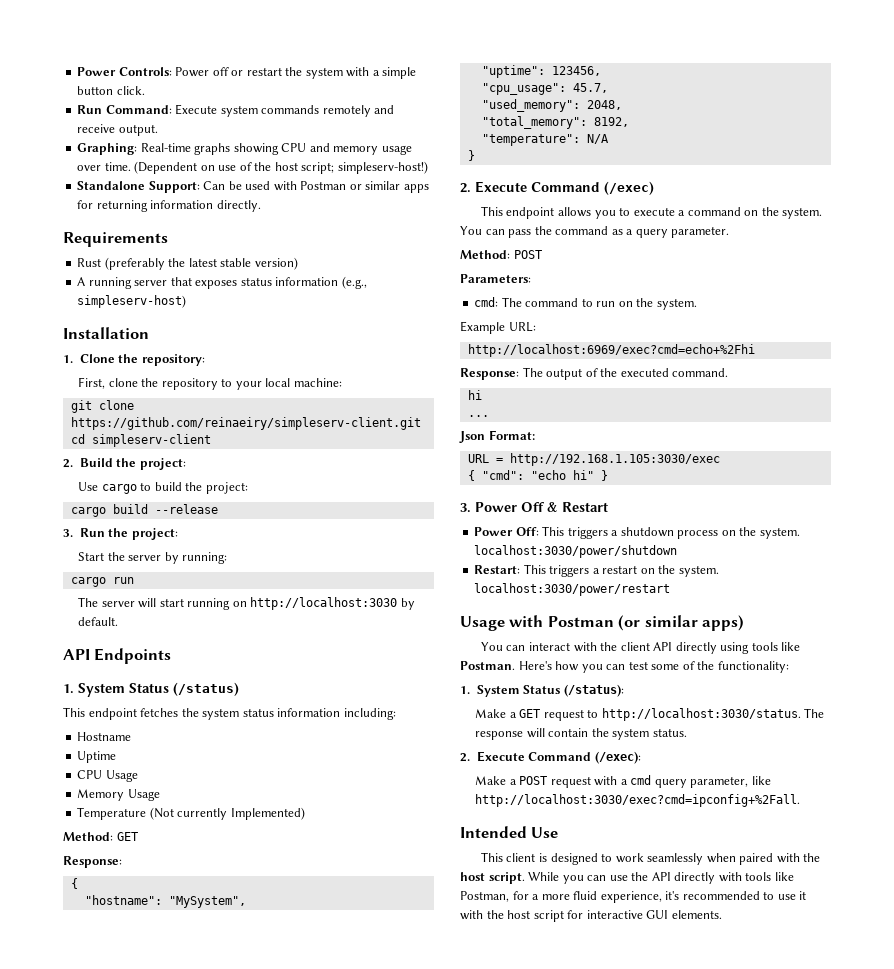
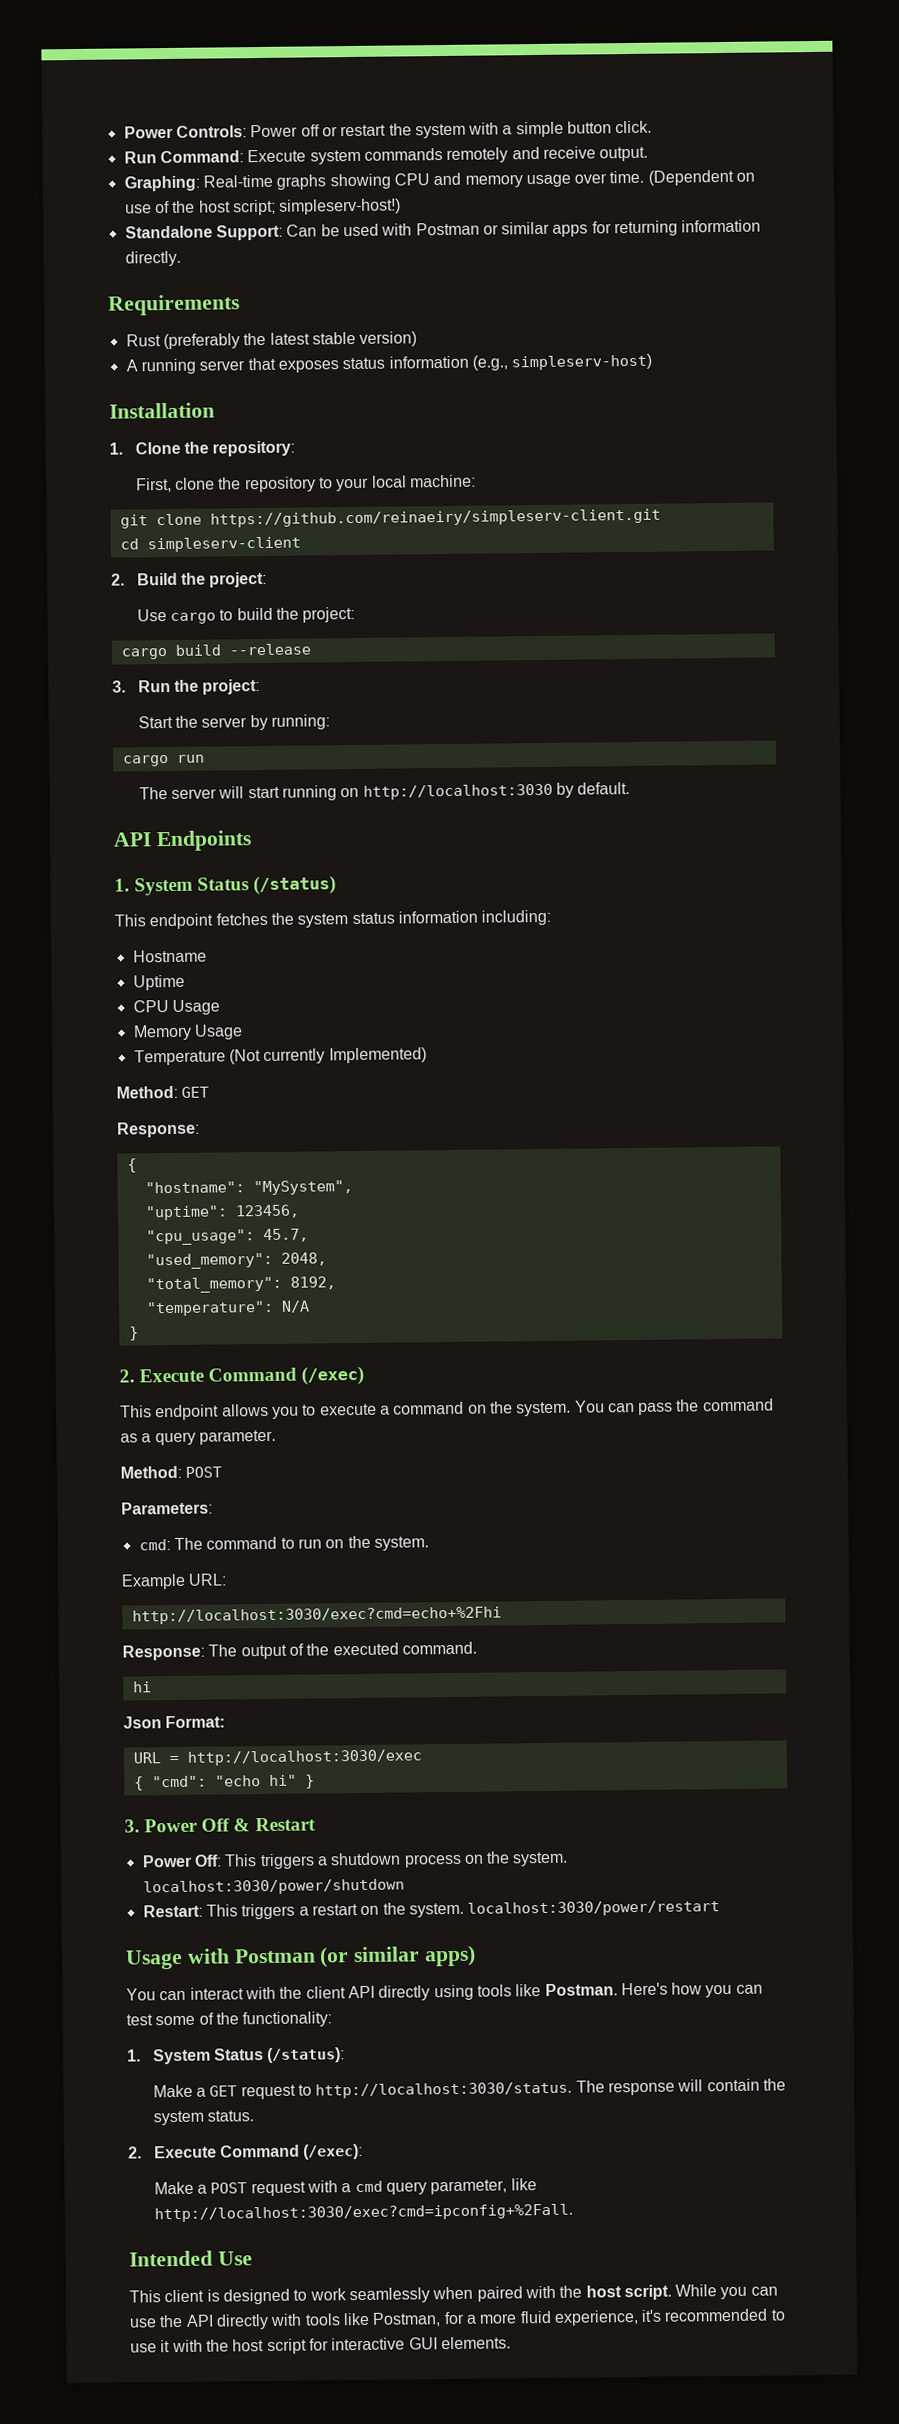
[467,344,755,357] http://localhost:6969/exec?cmd=echo+%2Fhi -> [131,1606,502,1625] http://localhost:3030/exec?cmd=echo+%2Fhi
[467,415,489,417] // ... -> (152, 1687) none
[509,453,720,466] http://192.168.1.105:3030/exec -> [186,1749,422,1766] http://localhost:3030/exec

